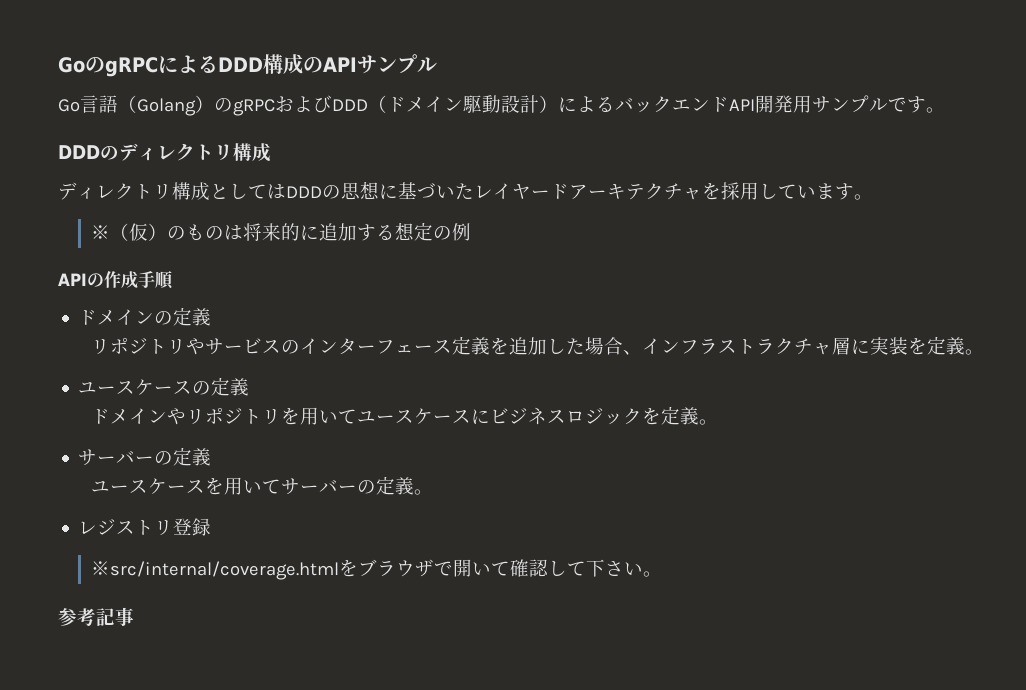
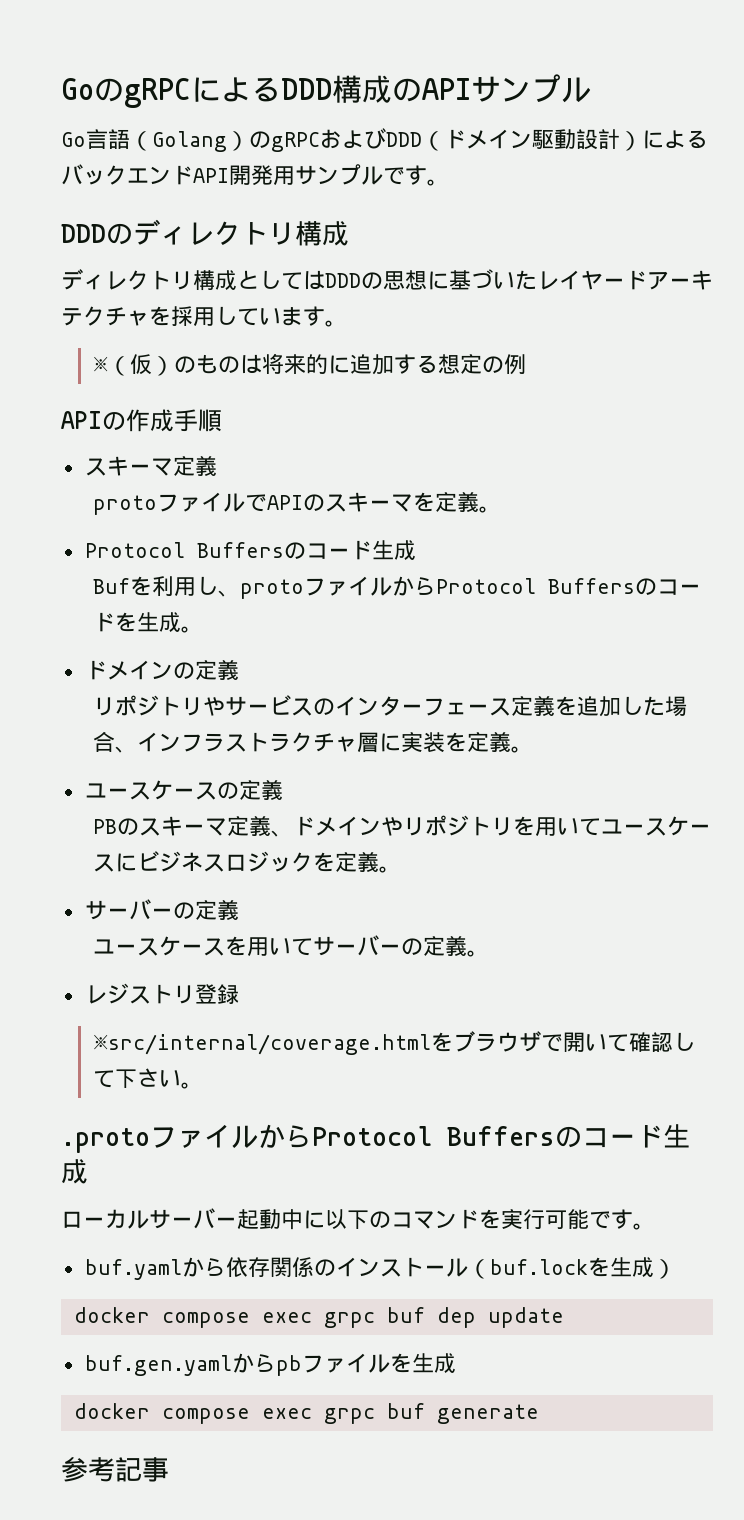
(173, 280) none -> [84,455,217,476] [93,491,502,515] [84,540,416,560] [93,576,702,599] [93,612,204,633] // スキーマ定義 // protoファイルでAPIのスキーマを定義。 // Protocol Buffersのコード生成 // Bufを利用し、protoファイルからProtocol Buffersのコードを生成。
(250, 387) none -> [93,815,294,837] PBのスキーマ定義、
(663, 574) none -> [61,1124,690,1153] [61,1159,88,1184] [61,1208,655,1230] [84,1257,676,1280] [73,1307,564,1328] [84,1353,456,1376] [73,1403,539,1424] // .protoファイルからProtocol Buffersのコード生成 // ローカルサーバー起動中に以下のコマンドを実行可能です。 // buf.yamlから依存関係のインストール（buf.lockを生成） // docker compose exec grpc buf dep update // buf.gen.yamlからpbファイルを生成 // docker compose exec grpc buf generate

